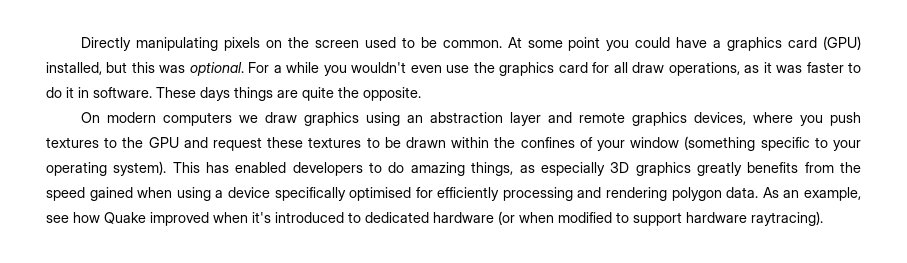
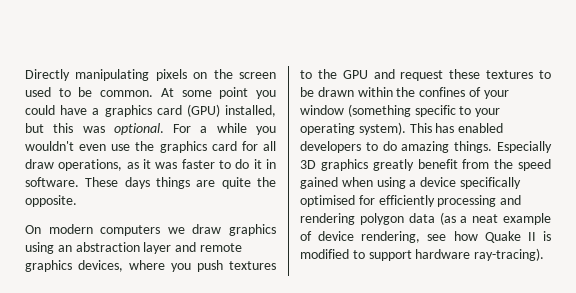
[471,162,605,176] things, as especially -> [454,141,552,153] things. Especially
[747,162,799,173] benefits -> [417,159,458,169] benefit
[726,187,862,201] [46,211,554,226] data. As an example, see how Quake improved when it's introduced to dedicated hardware (or when -> [408,212,551,225] [300,231,551,243] data (as a neat example of device rendering, see how Quake II is
[751,211,823,226] raytracing). -> [474,248,545,261] ray-tracing).

